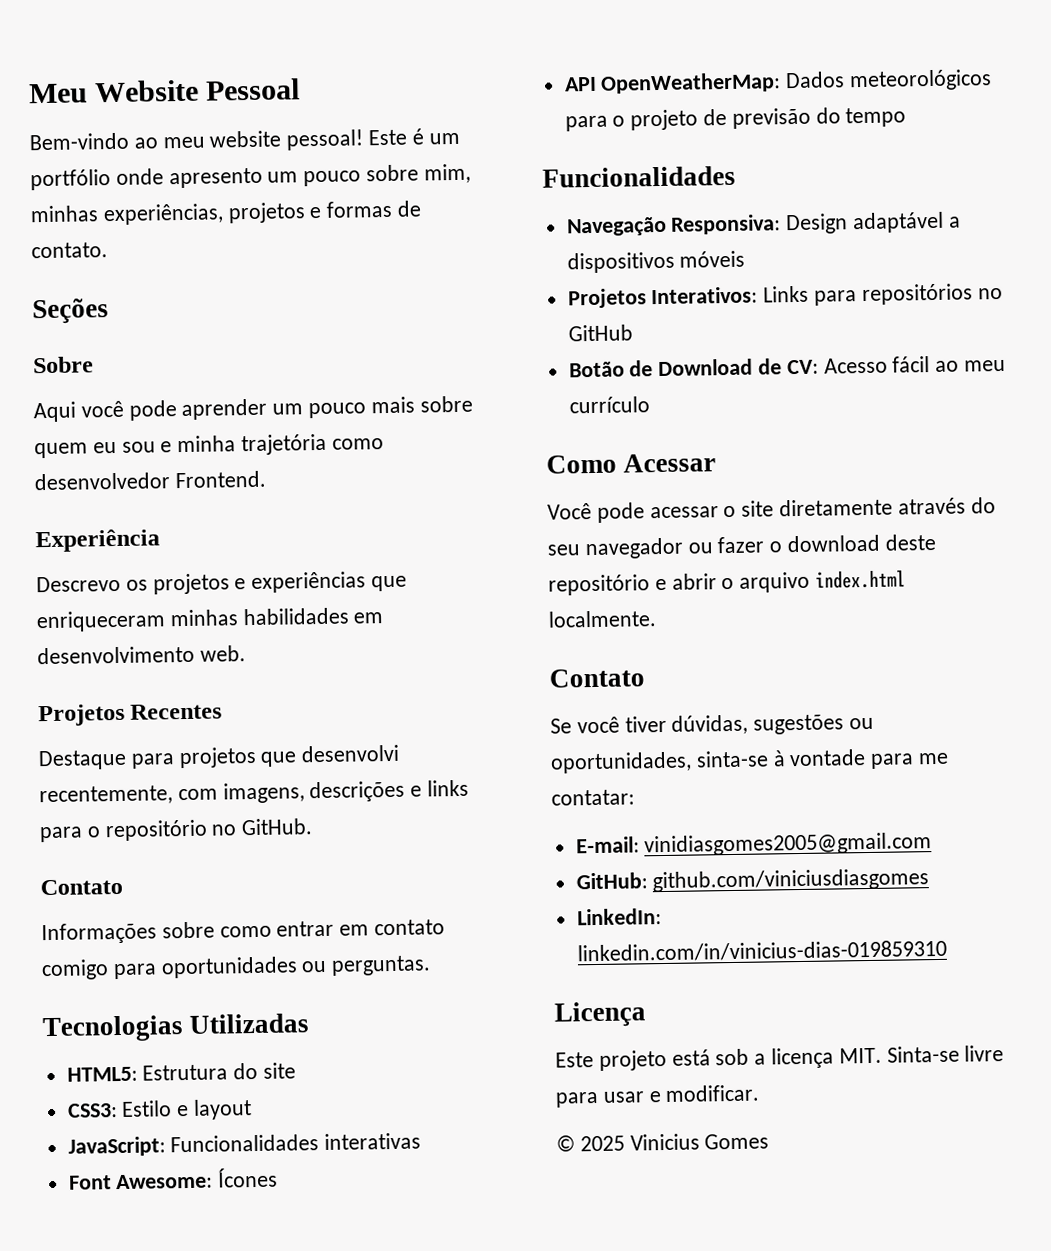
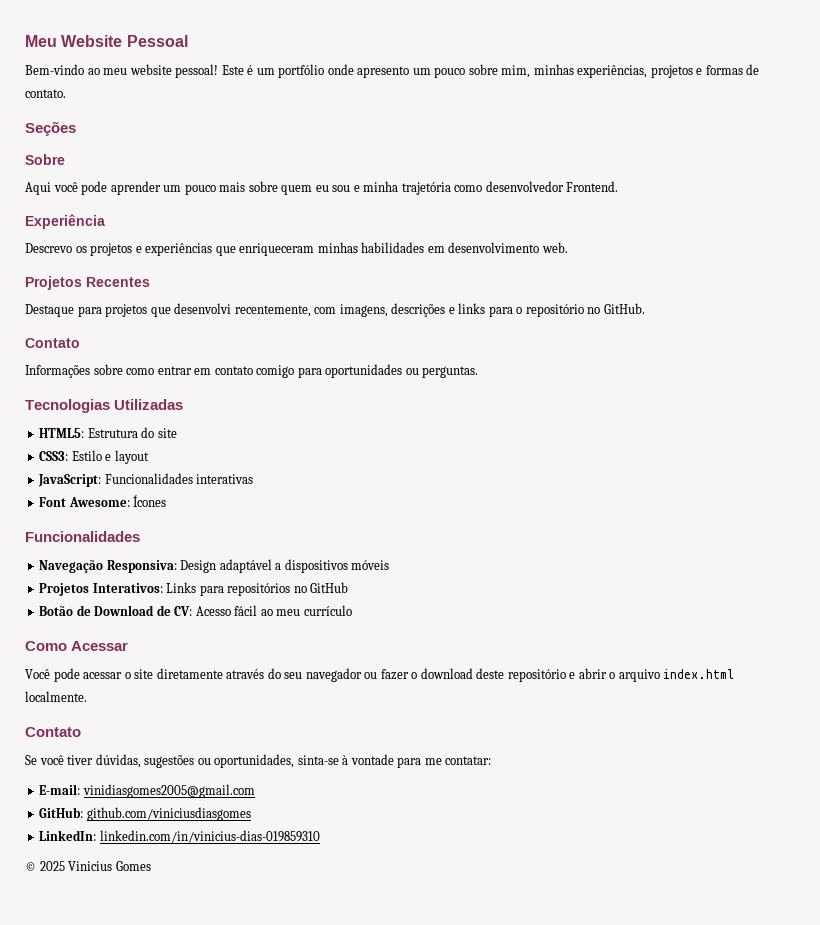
[563,69,993,94] [564,107,907,132] // API OpenWeatherMap: Dados meteorológicos para o projeto de previsão do tempo -> (167, 501) none
[554,1001,646,1028] [555,1045,1005,1071] [555,1084,760,1108] // Licença // Este projeto está sob a licença MIT. Sinta-se livre para usar e modificar. -> (320, 836) none

